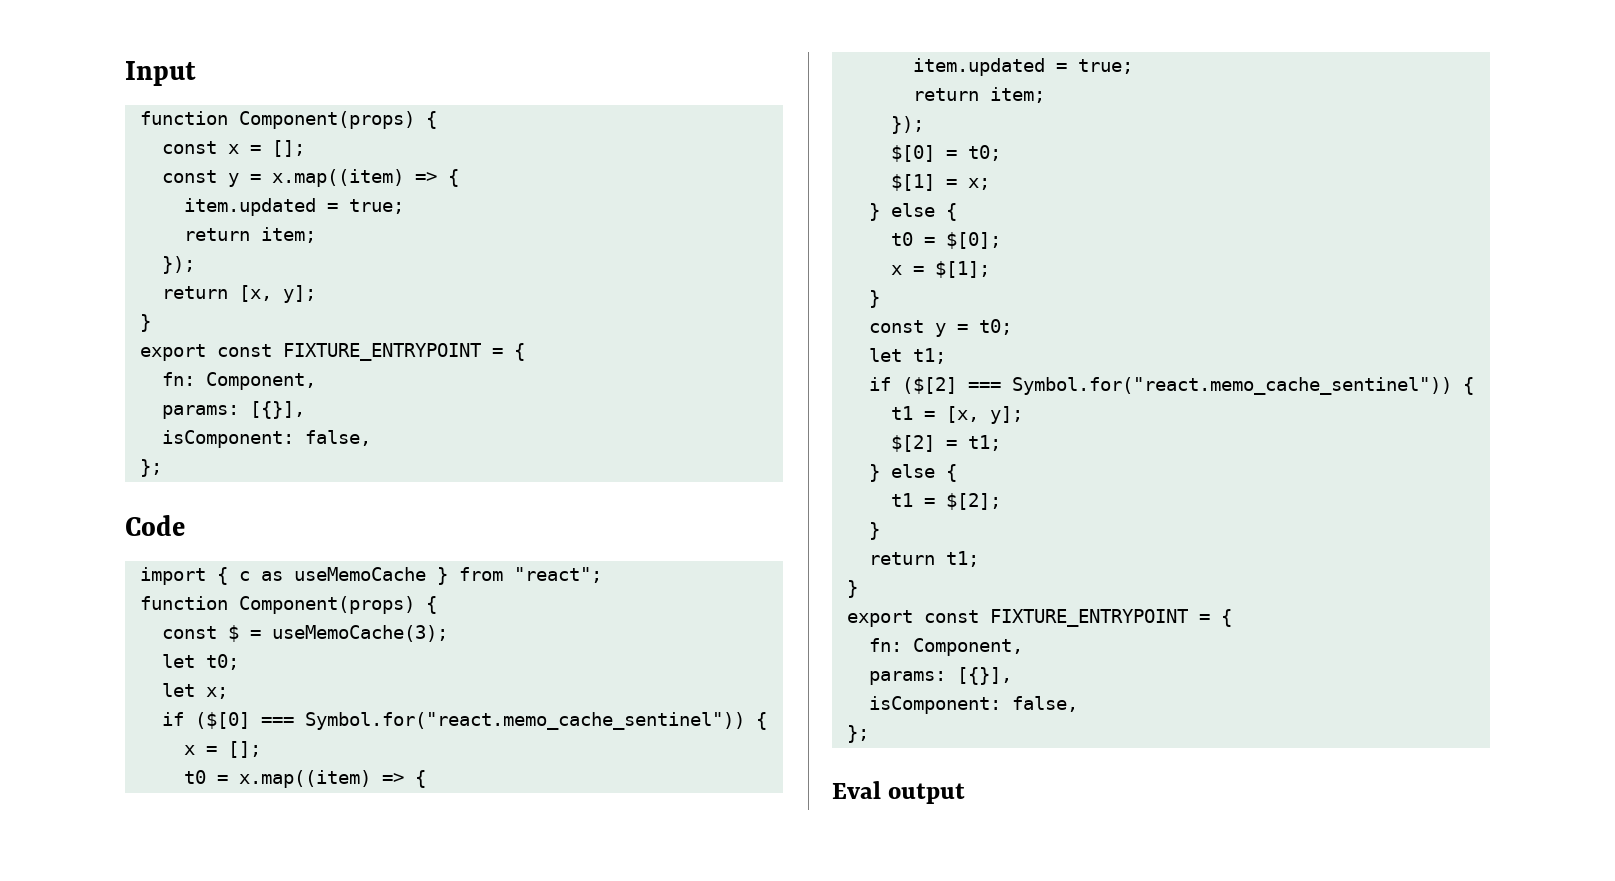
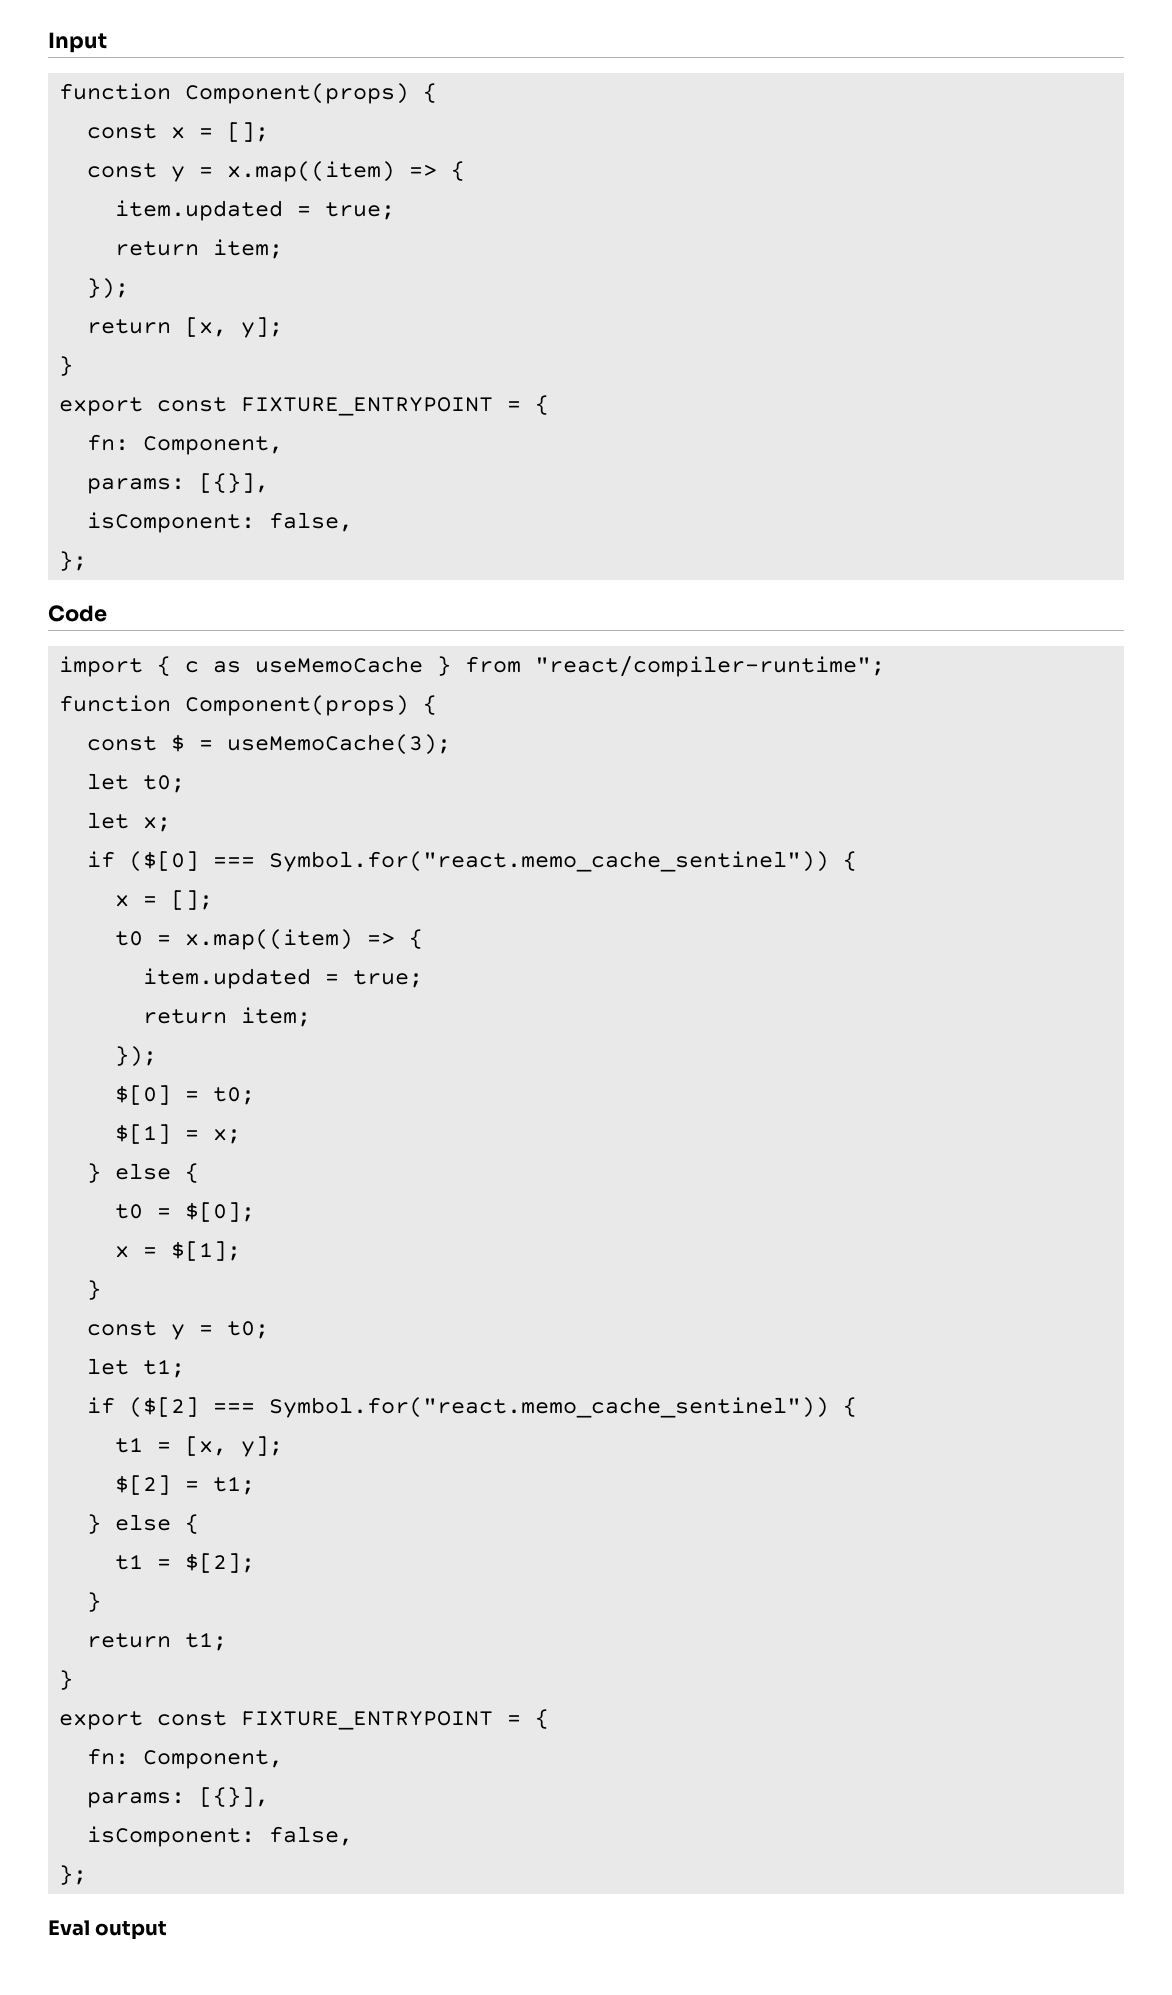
[513,567,602,583] "react"; -> [535,656,886,677] "react/compiler-runtime";

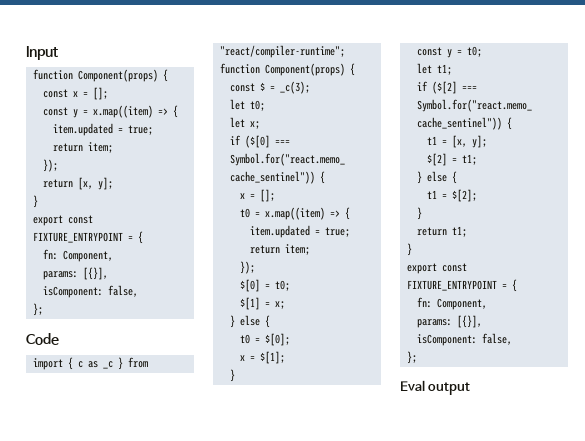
[255,656,424,673] useMemoCache -> [102,361,113,369] _c
[227,734,452,755] useMemoCache(3); -> [279,81,310,94] _c(3);

